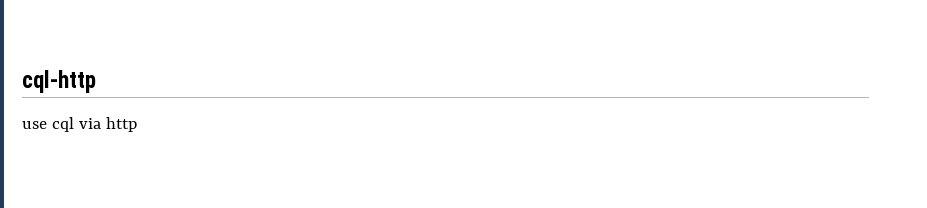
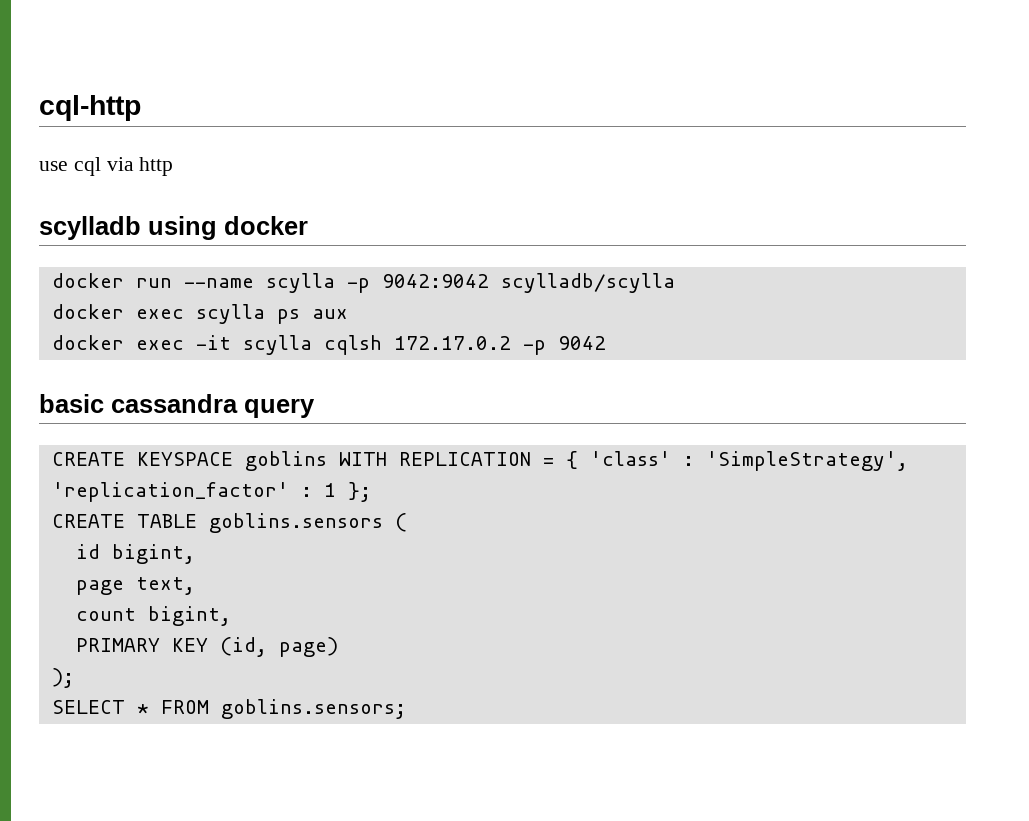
(137, 124) none -> [39,216,308,240] [51,273,675,293] [51,304,348,324] [51,335,606,355] [39,394,315,418] [51,451,908,471] [51,482,371,502] [51,513,407,533] [75,544,195,564] [75,577,195,595] [75,606,231,626] [75,637,338,657] [51,668,74,688] [51,699,406,719] // scylladb using docker // docker run --name scylla -p 9042:9042 scylladb/scylla // docker exec scylla ps aux // docker exec -it scylla cqlsh 172.17.0.2 -p 9042 // basic cassandra query // CREATE KEYSPACE goblins WITH REPLICATION = { 'class' : 'SimpleStrategy', 'replication_factor' : 1 }; // CREATE TABLE goblins.sensors ( // id bigint, // page text, // count bigint, // PRIMARY KEY (id, page) // ); // SELECT * FROM goblins.sensors;

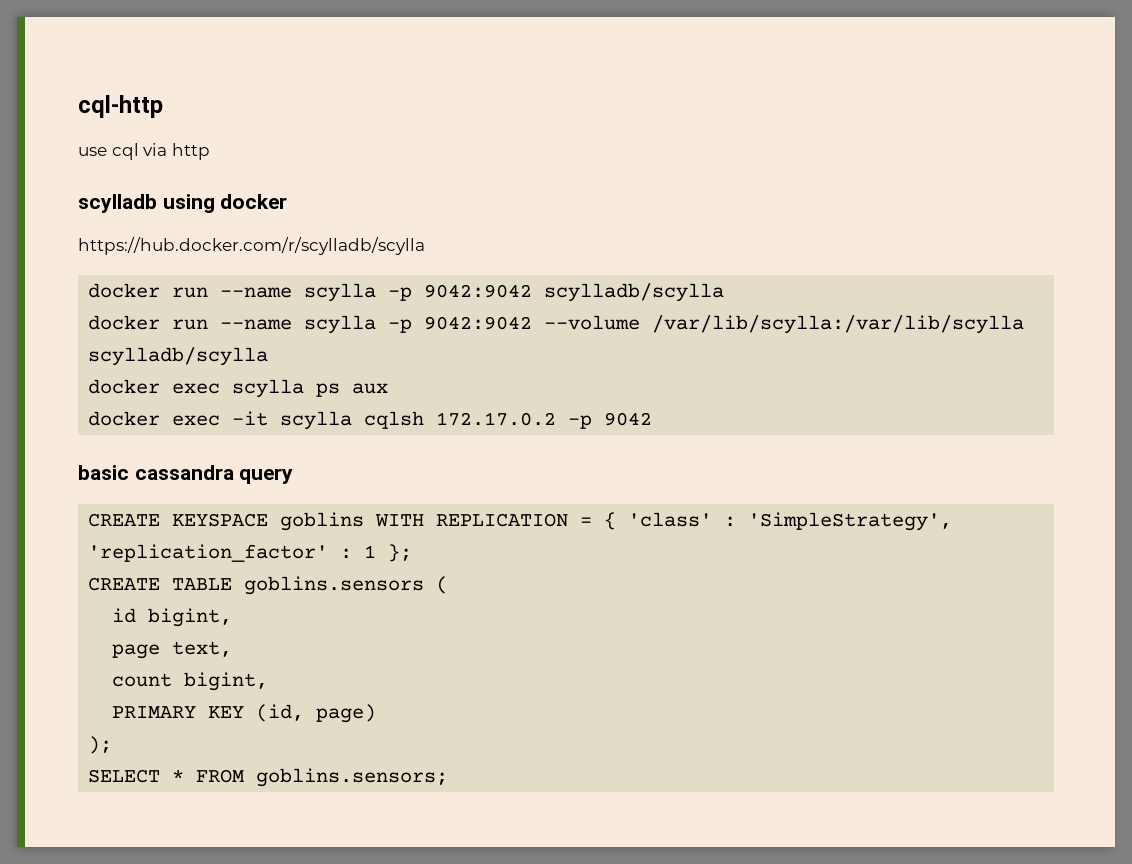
(308, 225) none -> [78,237,425,255] // https://hub.docker.com/r/scylladb/scylla
(675, 283) none -> [88,315,1025,334] [88,347,269,366] // docker run --name scylla -p 9042:9042 --volume /var/lib/scylla:/var/lib/scylla scylladb/scylla

